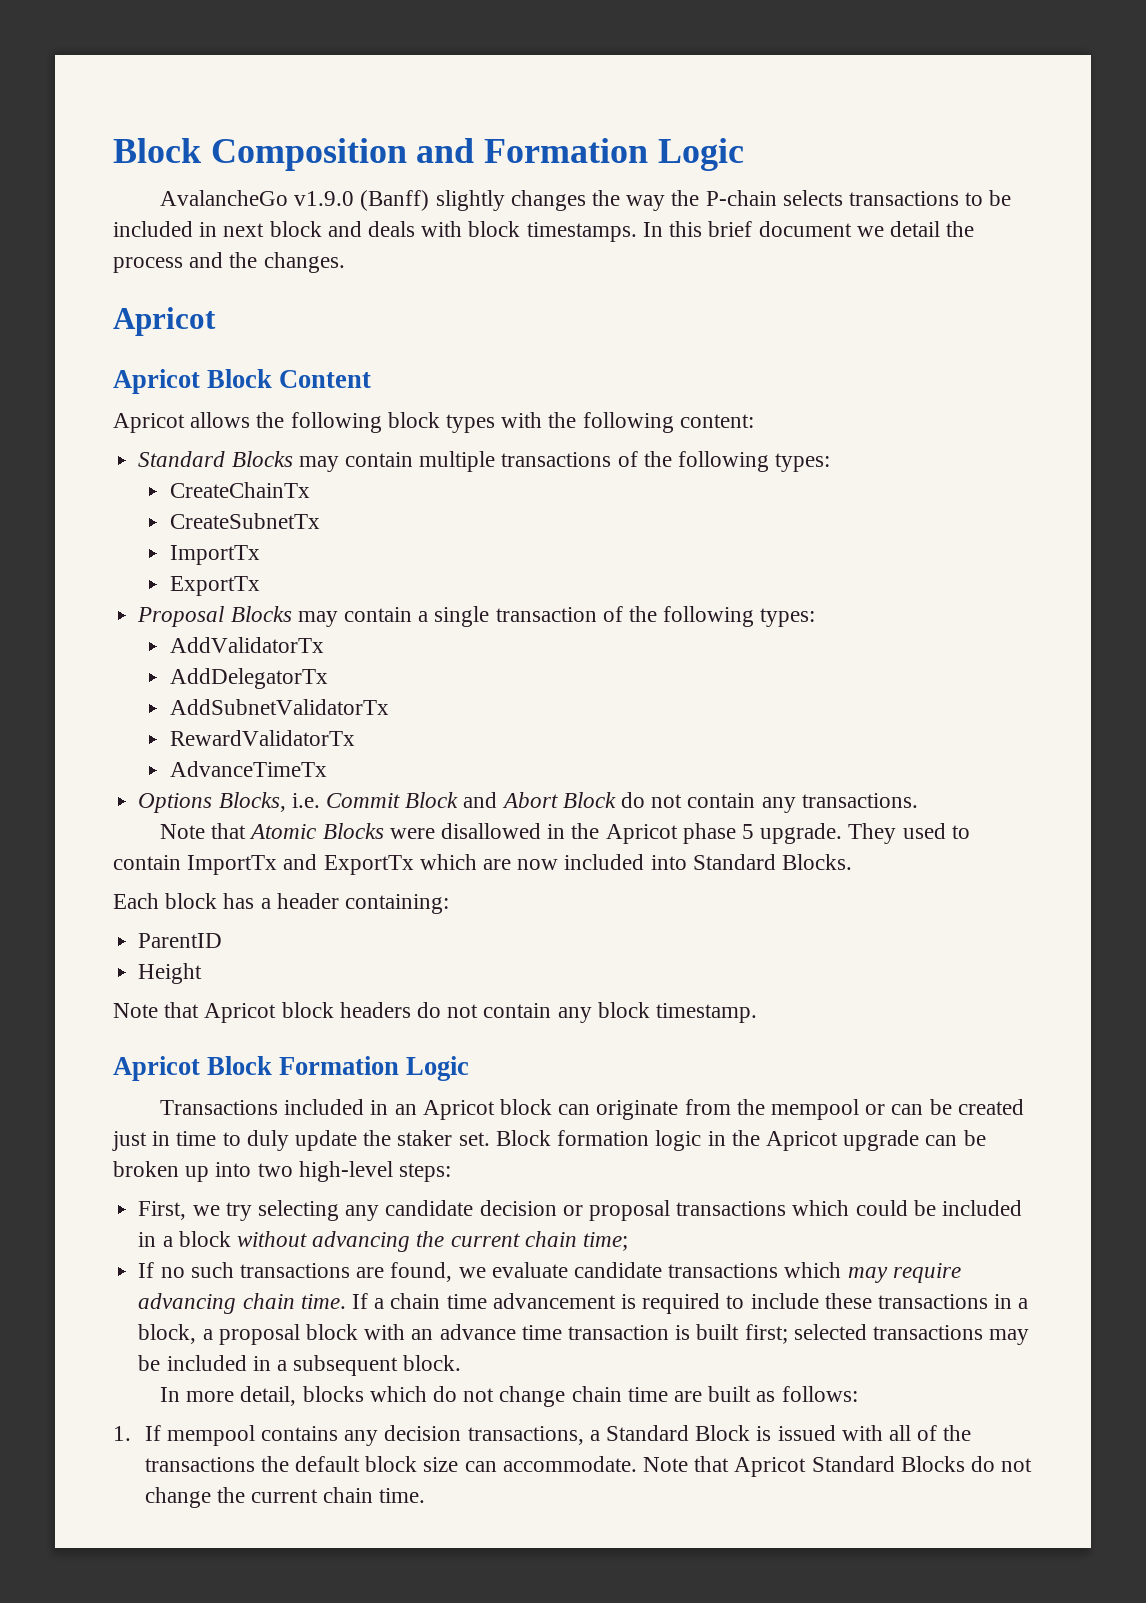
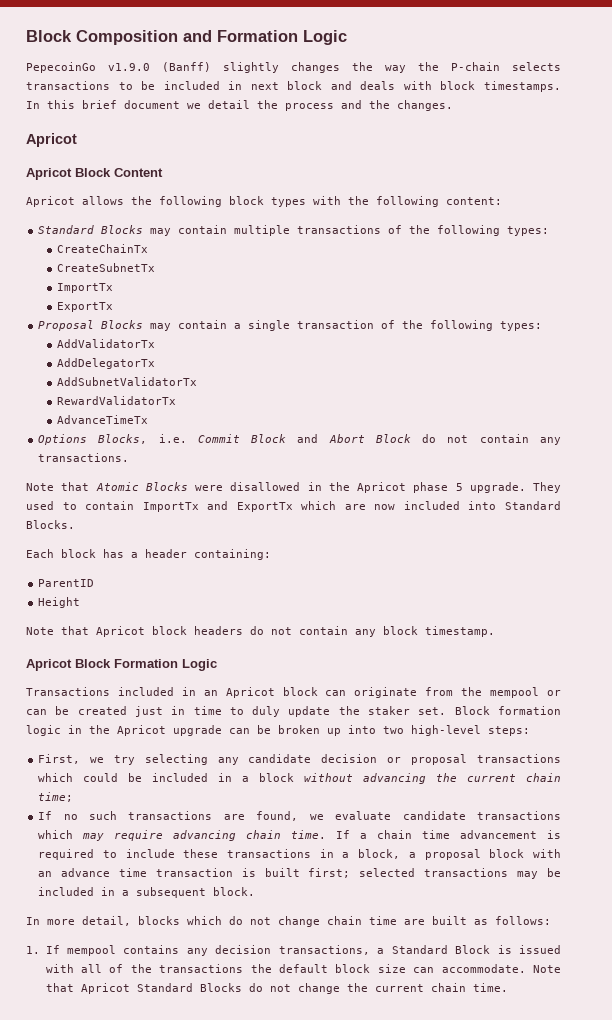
[159,190,288,206] AvalancheGo -> [26,62,96,73] PepecoinGo

